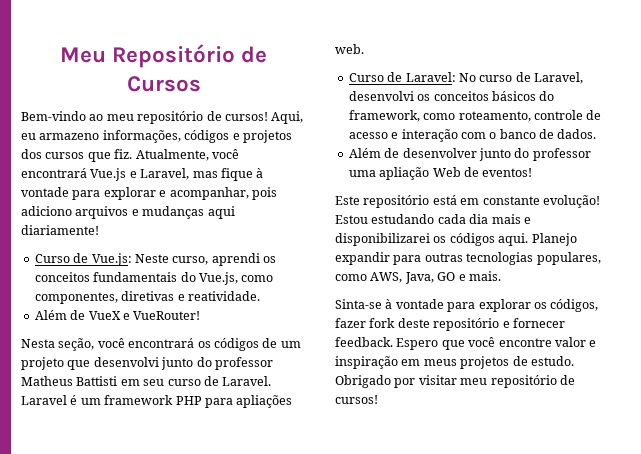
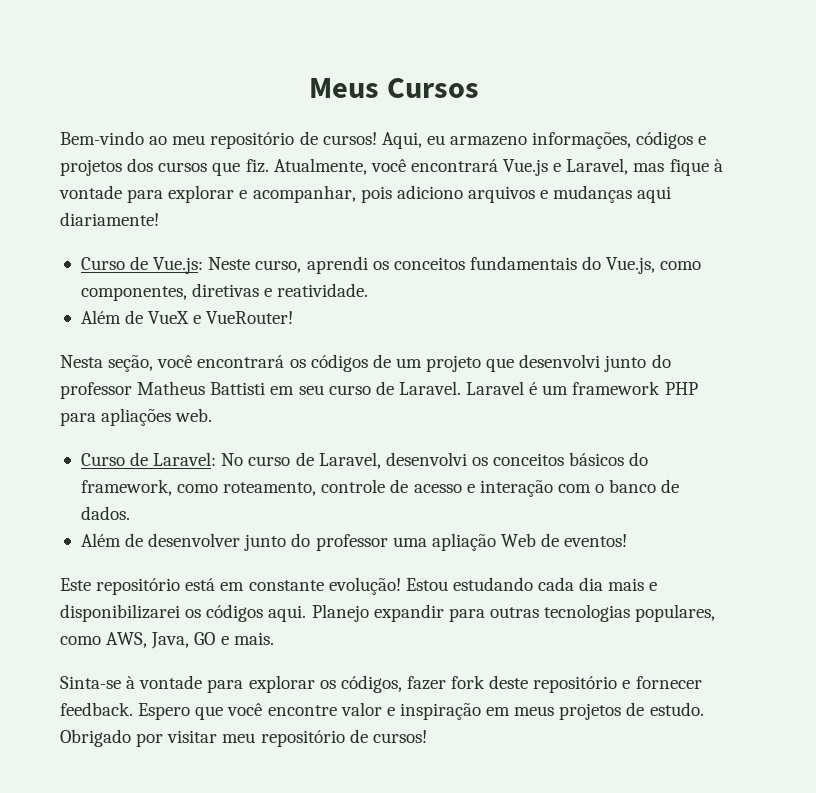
[59,44,268,68] Meu Repositório de -> [308,78,379,98] Meus

